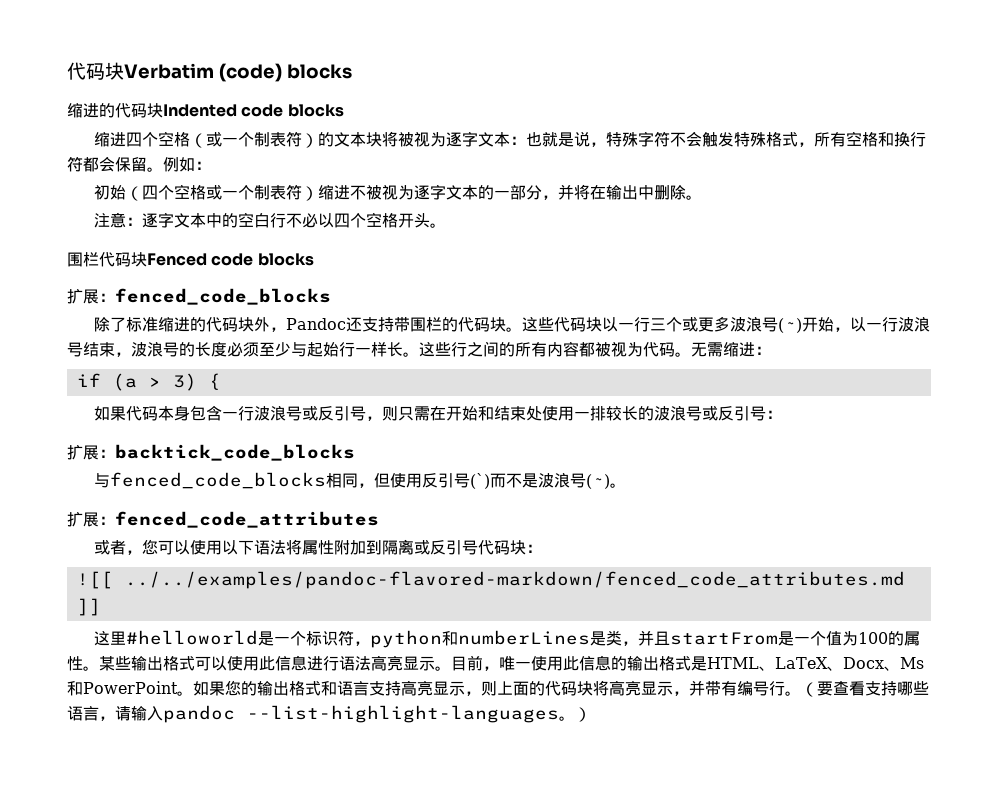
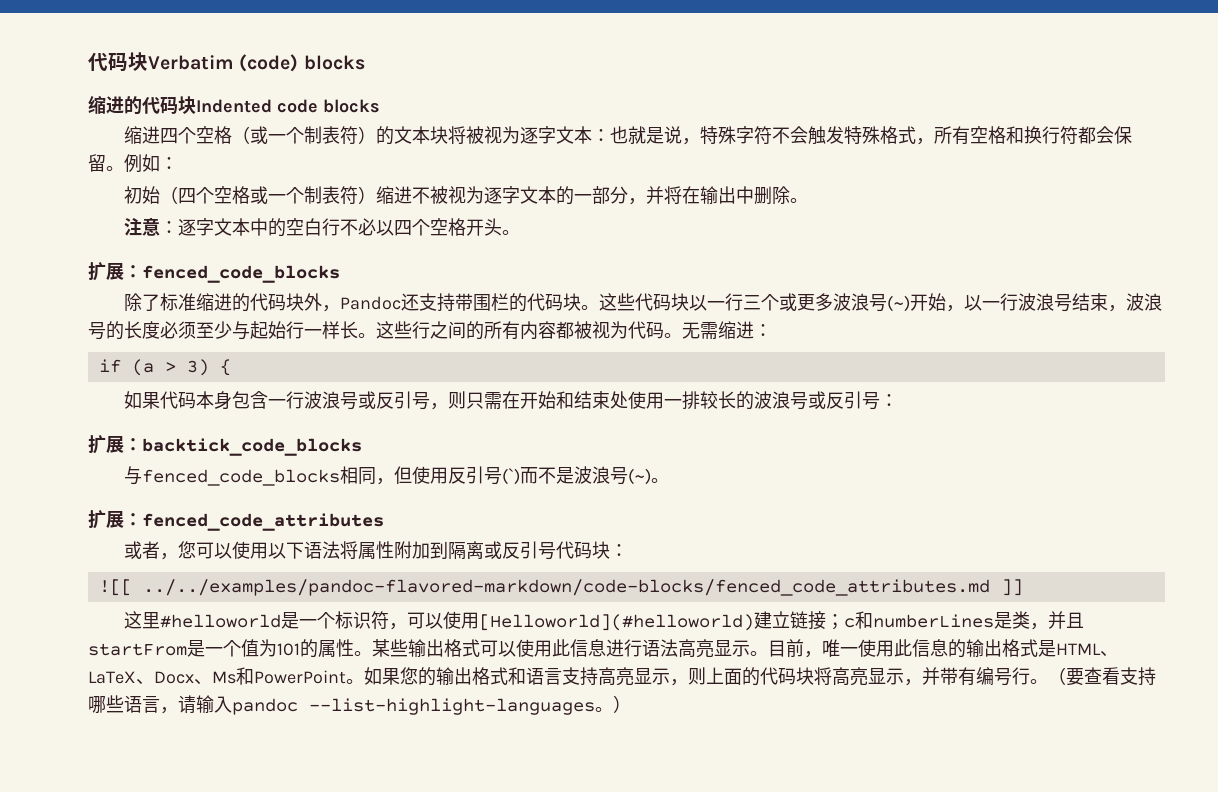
[67,252,314,267] // 围栏代码块Fenced code blocks -> (520, 232) none
[124,571,905,589] ../../examples/pandoc-flavored-markdown/fenced_code_attributes.md -> [142,579,990,596] ../../examples/pandoc-flavored-markdown/code-blocks/fenced_code_attributes.md
[369,630,442,648] python -> [406,611,855,631] 可以使用[Helloworld](#helloworld)建立链接；c
[857,632,888,644] 100 -> [277,643,300,656] 101

